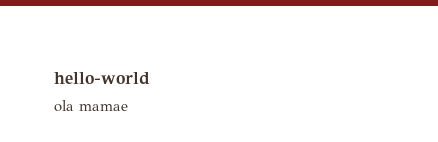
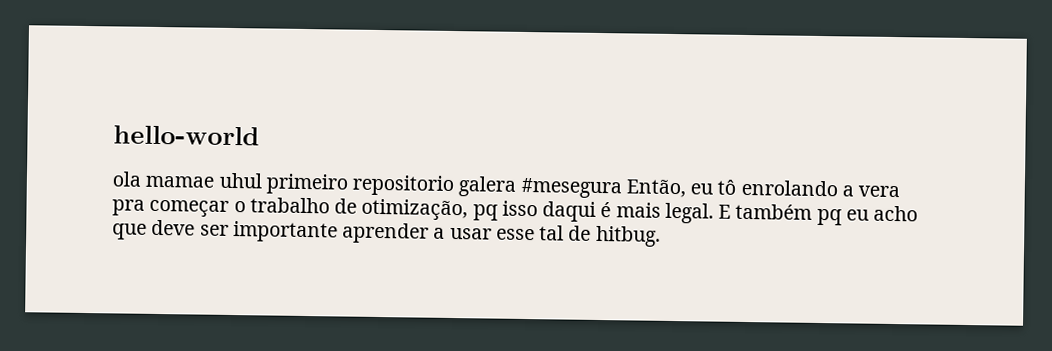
(128, 107) none -> [218,172,901,199] [112,197,919,226] [112,219,661,247] uhul primeiro repositorio galera #mesegura Então, eu tô enrolando a vera pra começar o trabalho de otimização, pq isso daqui é mais legal. E também pq eu acho que deve ser importante aprender a usar esse tal de hitbug.

